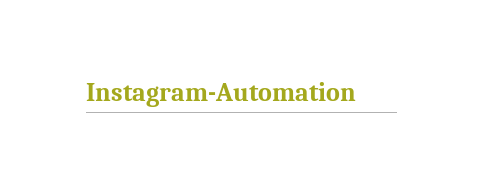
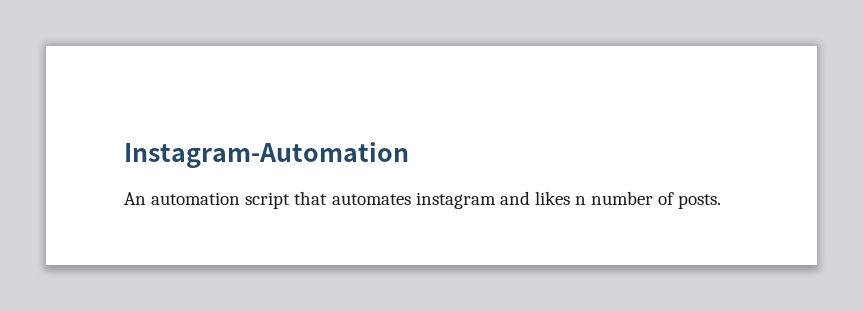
(356, 94) none -> [124,191,722,209] // An automation script that automates instagram and likes n number of posts.

